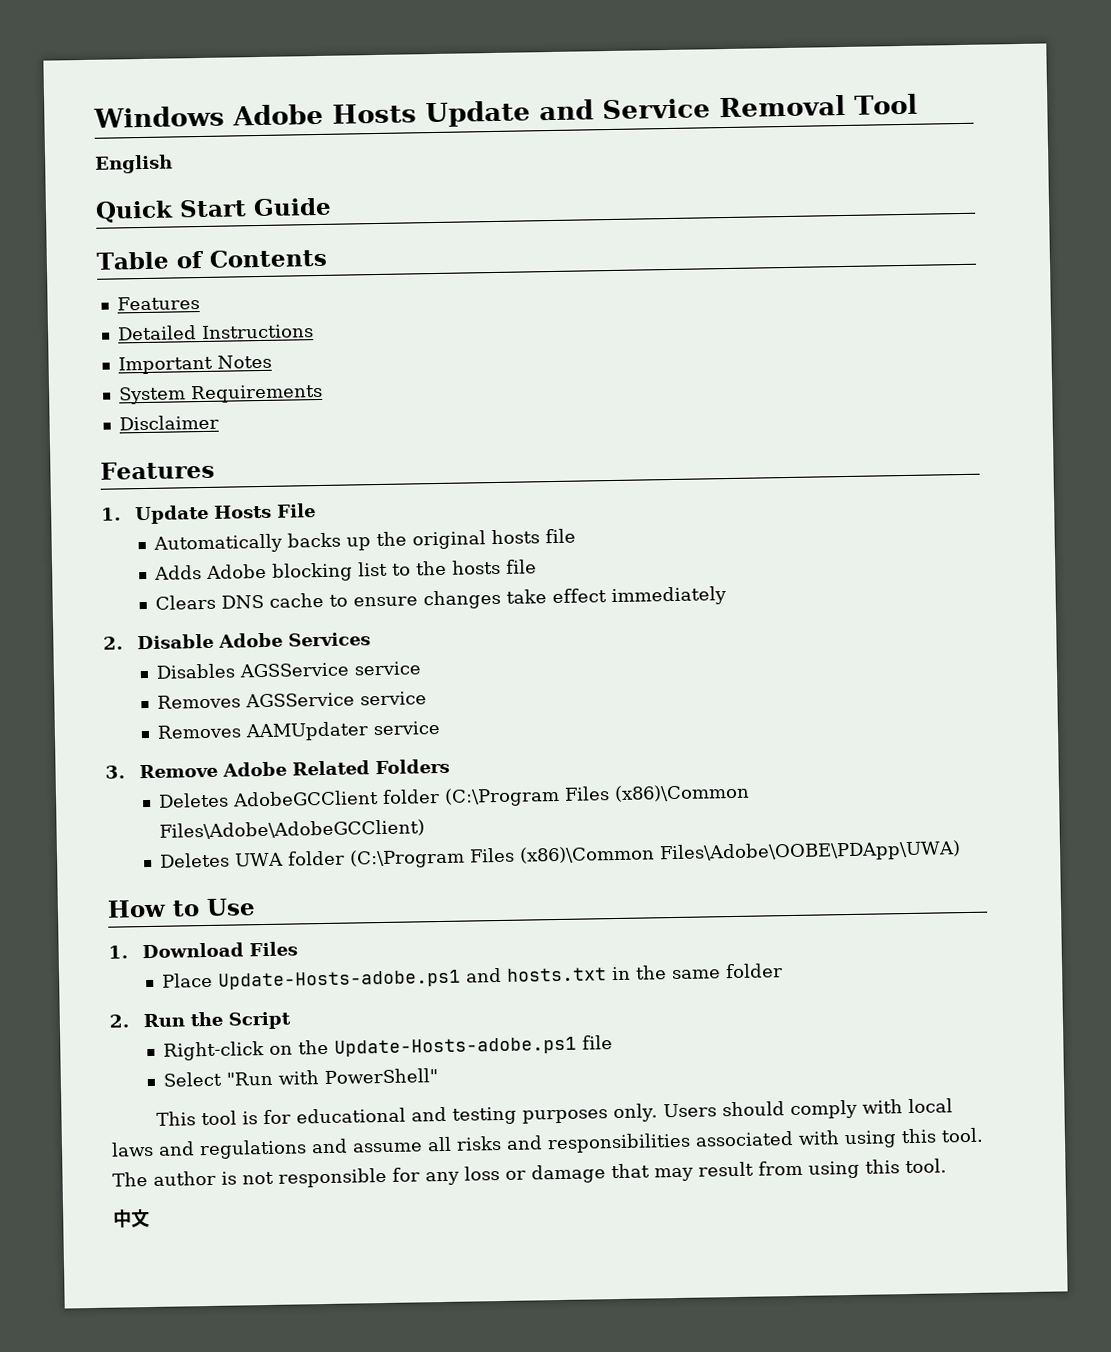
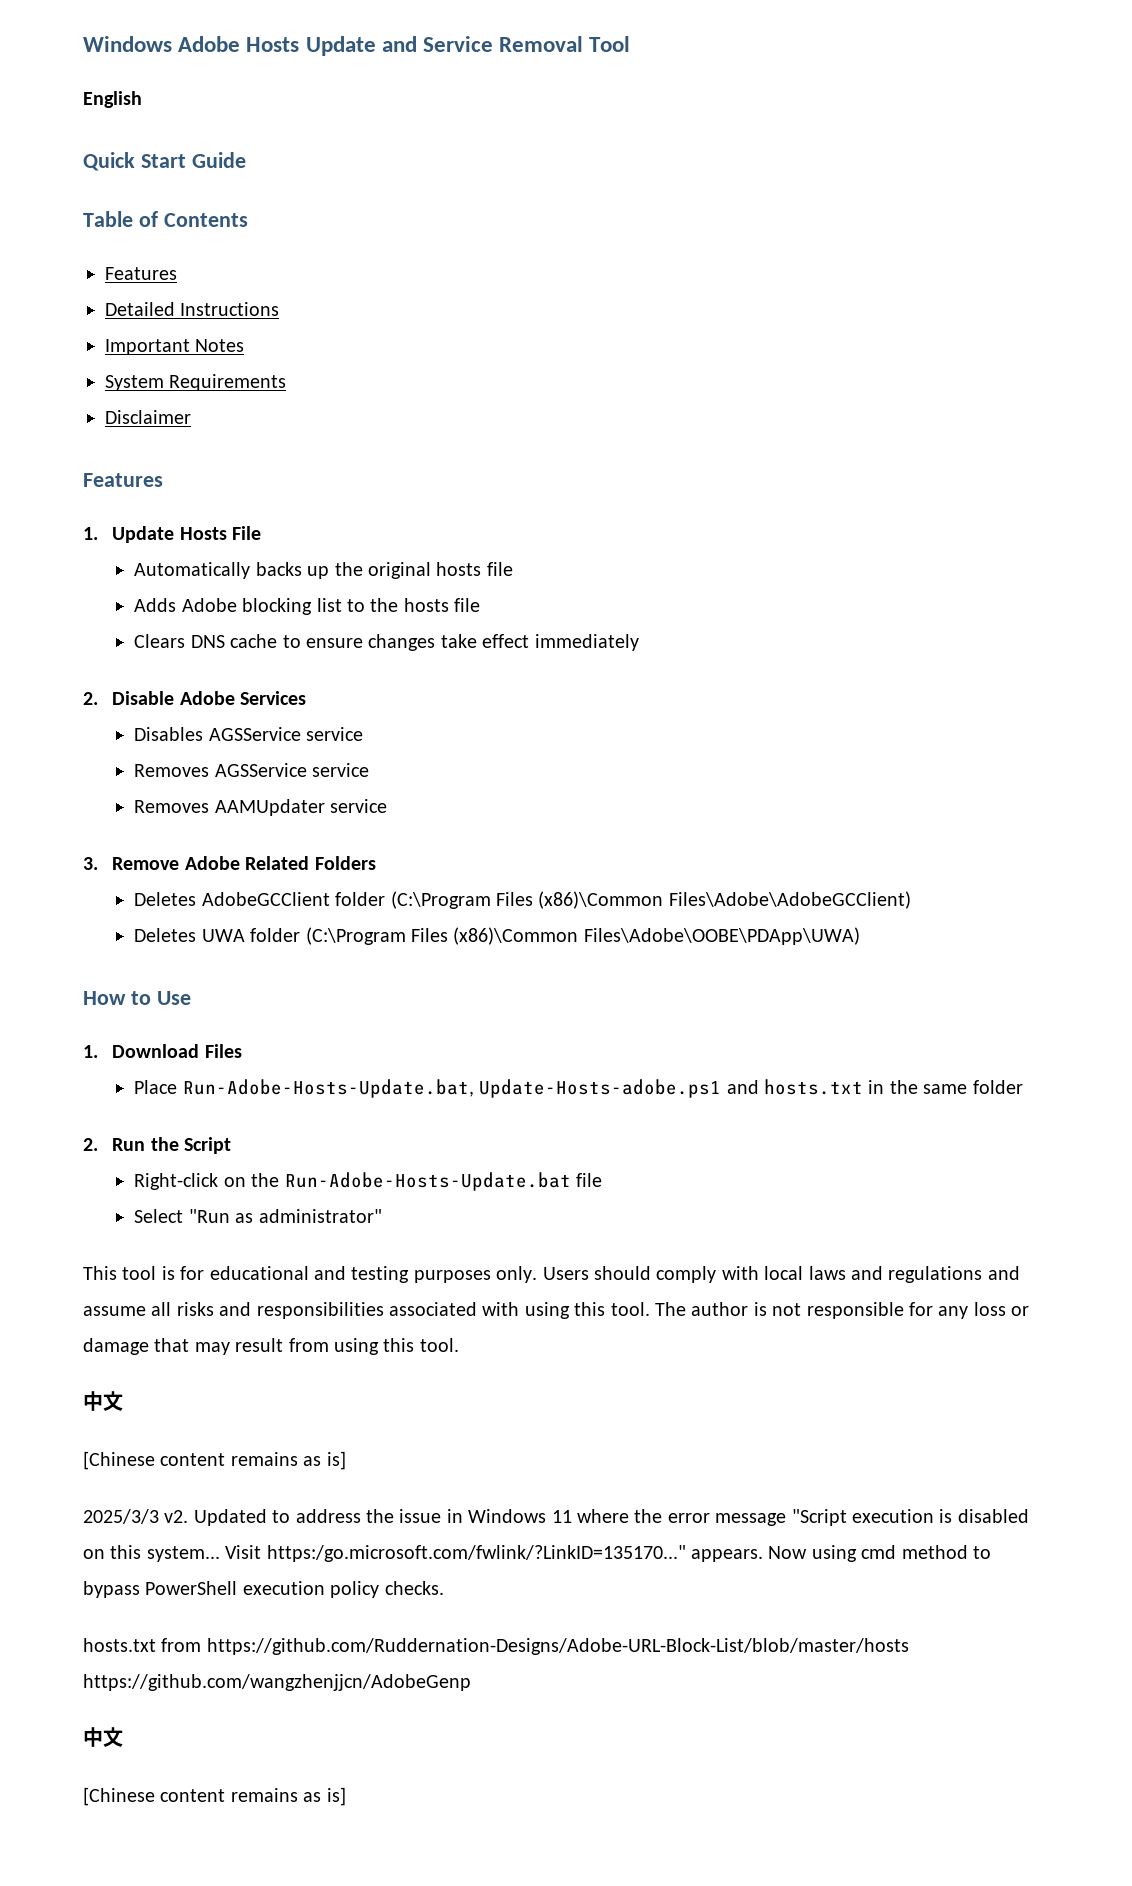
(214, 980) none -> [182,1079,474,1098] Run-Adobe-Hosts-Update.bat,
[334,1036,578,1057] Update-Hosts-adobe.ps1 -> [284,1172,571,1191] Run-Adobe-Hosts-Update.bat
[278,1068,439,1085] with PowerShell" -> [235,1209,382,1223] as administrator"
(150, 1218) none -> [83,1451,346,1470] [83,1509,1029,1526] [83,1545,991,1562] [83,1581,444,1598] [83,1638,909,1655] [83,1674,471,1691] [83,1727,123,1747] [83,1787,346,1806] // [Chinese content remains as is] // 2025/3/3 v2. Updated to address the issue in Windows 11 where the error message "Script execution is disabled on this system... Visit https:/go.microsoft.com/fwlink/?LinkID=135170..." appears. Now using cmd method to bypass PowerShell execution policy checks. // hosts.txt from https://github.com/Ruddernation-Designs/Adobe-URL-Block-List/blob/master/hosts https://github.com/wangzhenjjcn/AdobeGenp // 中文 // [Chinese content remains as is]

